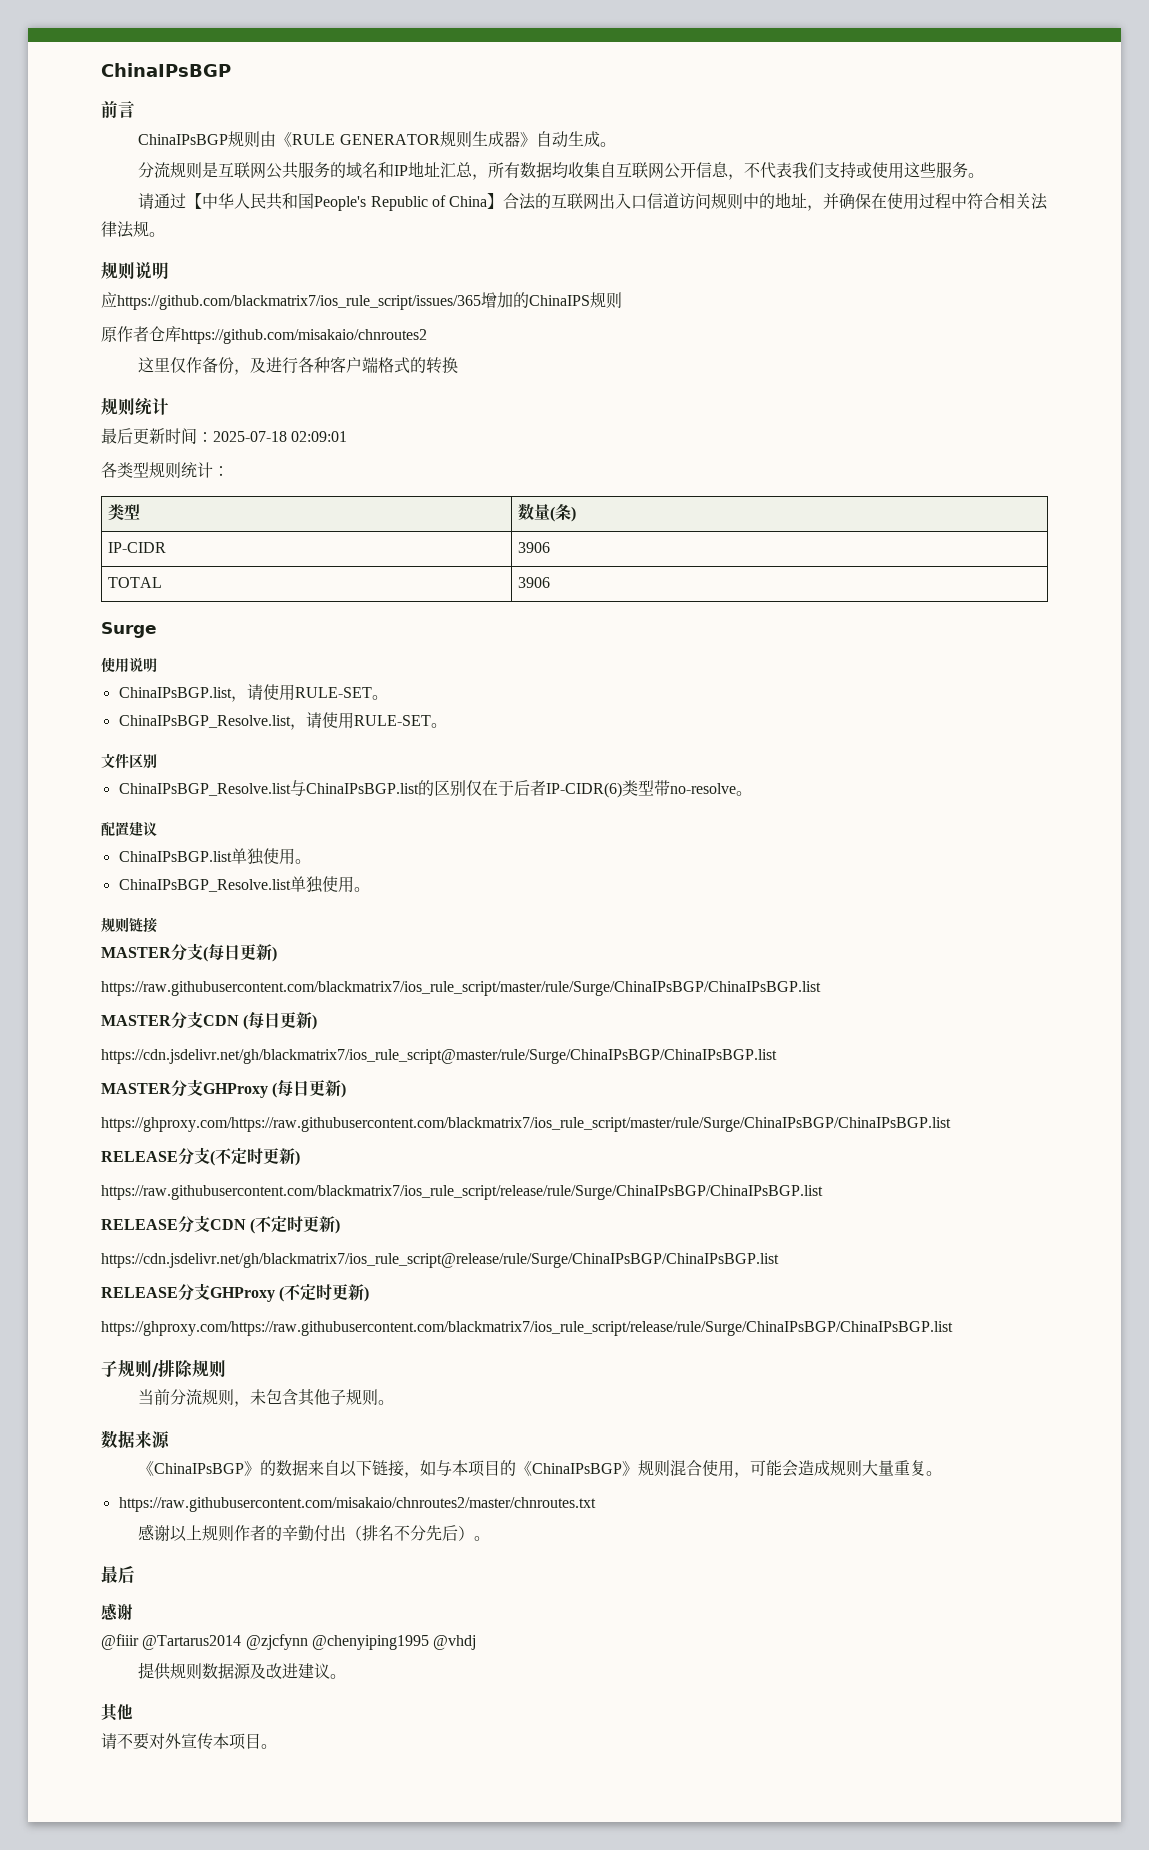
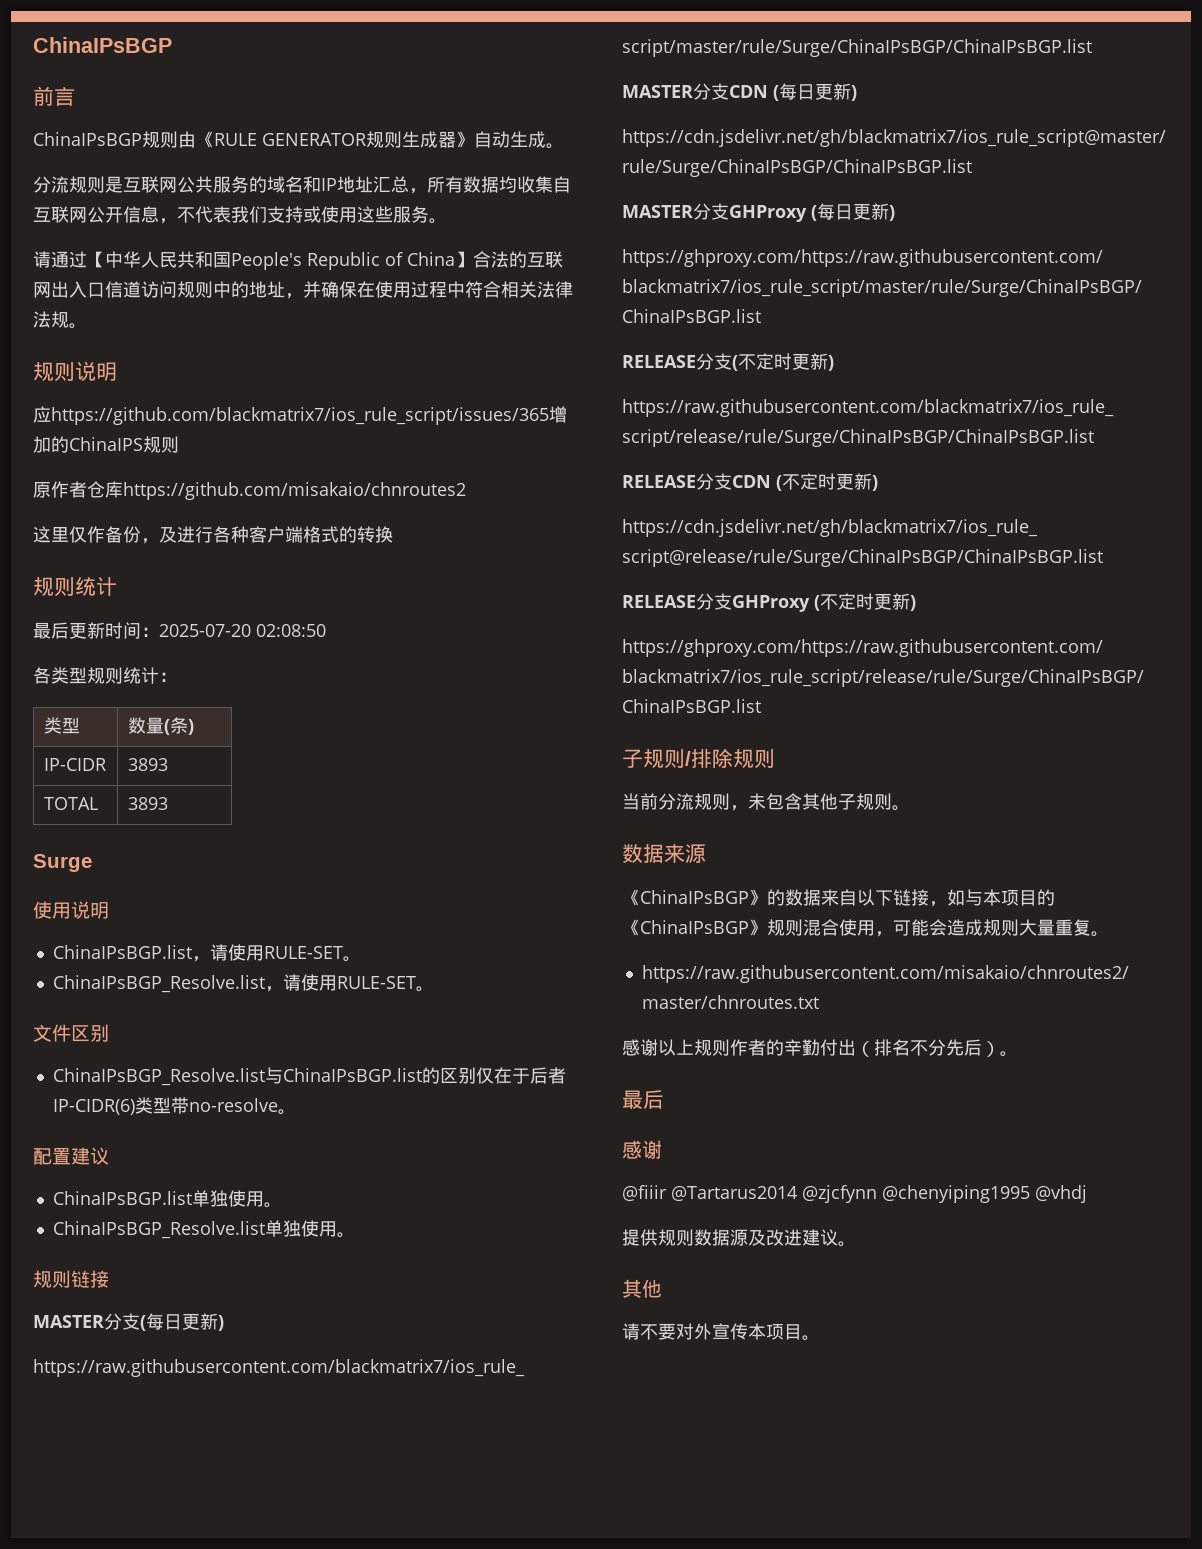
[213,431,348,442] 2025-07-18 02:09:01 -> [159,624,326,637] 2025-07-20 02:08:50
[517,542,550,553] 3906 -> [127,758,168,771] 3893
[517,577,550,588] 3906 -> [127,797,168,810] 3893

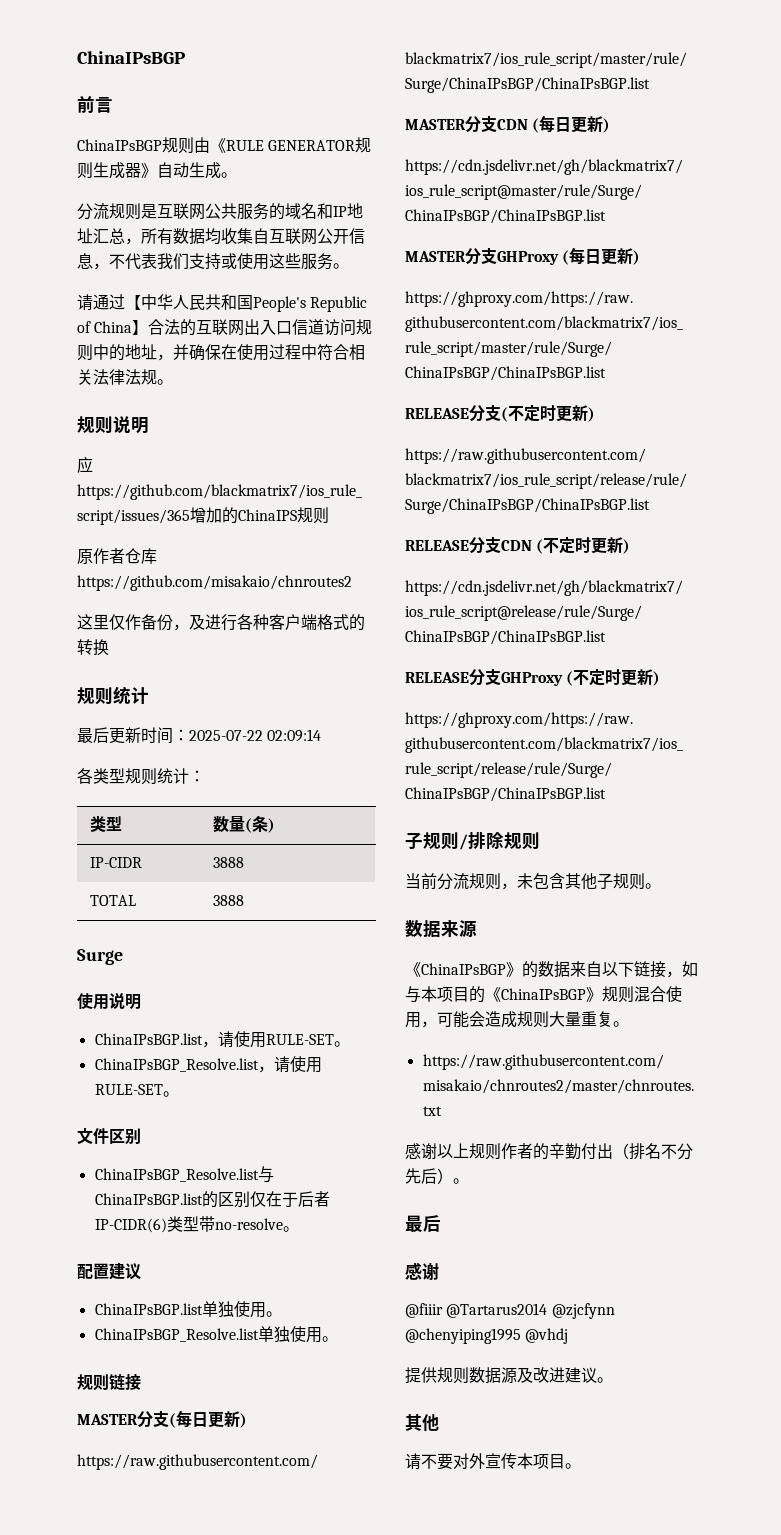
[159,624,326,637] 2025-07-20 02:08:50 -> [189,729,322,742] 2025-07-22 02:09:14
[127,758,168,771] 3893 -> [212,857,244,868] 3888
[127,797,168,810] 3893 -> [212,895,244,906] 3888

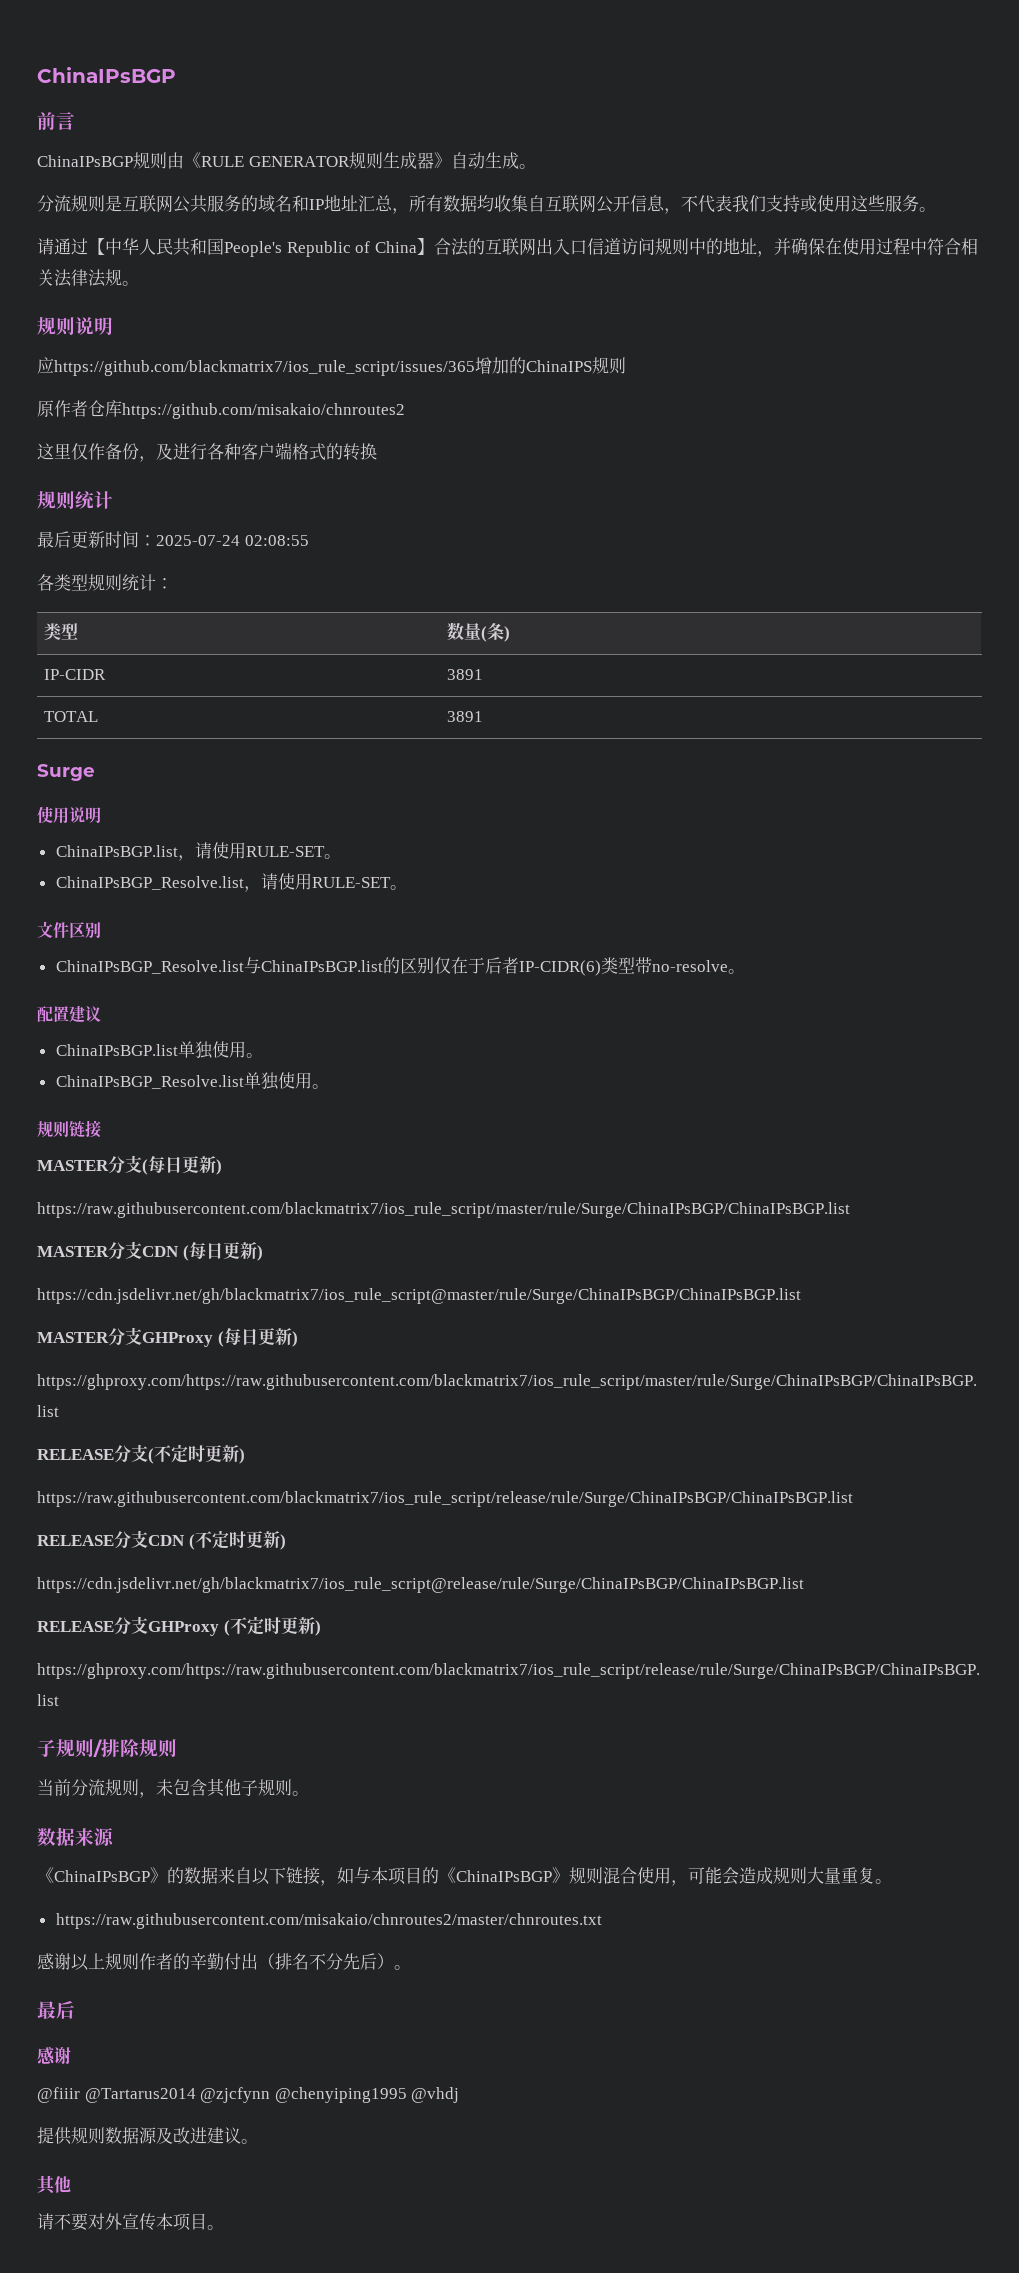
[189,729,322,742] 2025-07-22 02:09:14 -> [156,535,309,546] 2025-07-24 02:08:55
[212,857,244,868] 3888 -> [447,669,484,680] 3891
[212,895,244,906] 3888 -> [447,711,484,722] 3891

